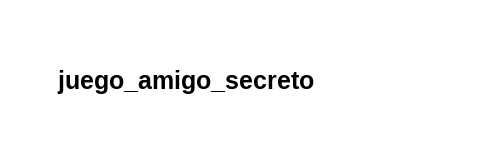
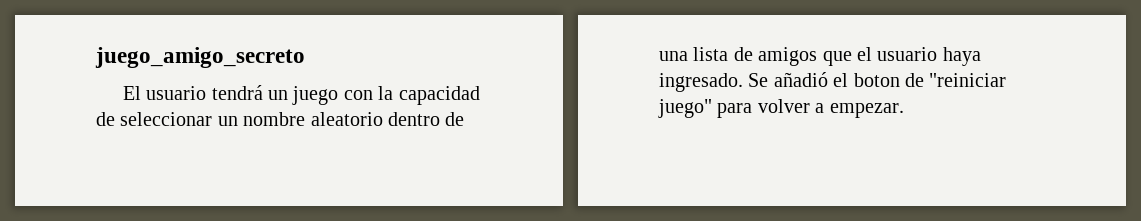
(314, 82) none -> [122,85,480,105] [96,112,465,126] [659,47,981,66] [659,72,1007,92] [658,99,904,118] // El usuario tendrá un juego con la capacidad de seleccionar un nombre aleatorio dentro de una lista de amigos que el usuario haya ingresado. Se añadió el boton de "reiniciar juego" para volver a empezar.

